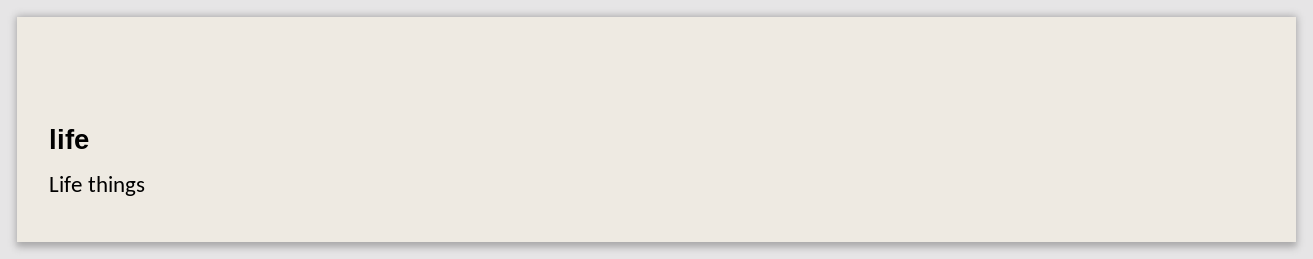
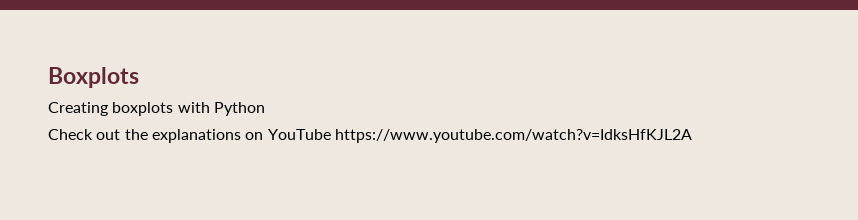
[49,129,89,149] [49,176,146,196] life // Life things -> [48,67,139,88] [48,102,265,116] [48,129,692,143] Boxplots // Creating boxplots with Python // Check out the explanations on YouTube https://www.youtube.com/watch?v=IdksHfKJL2A

